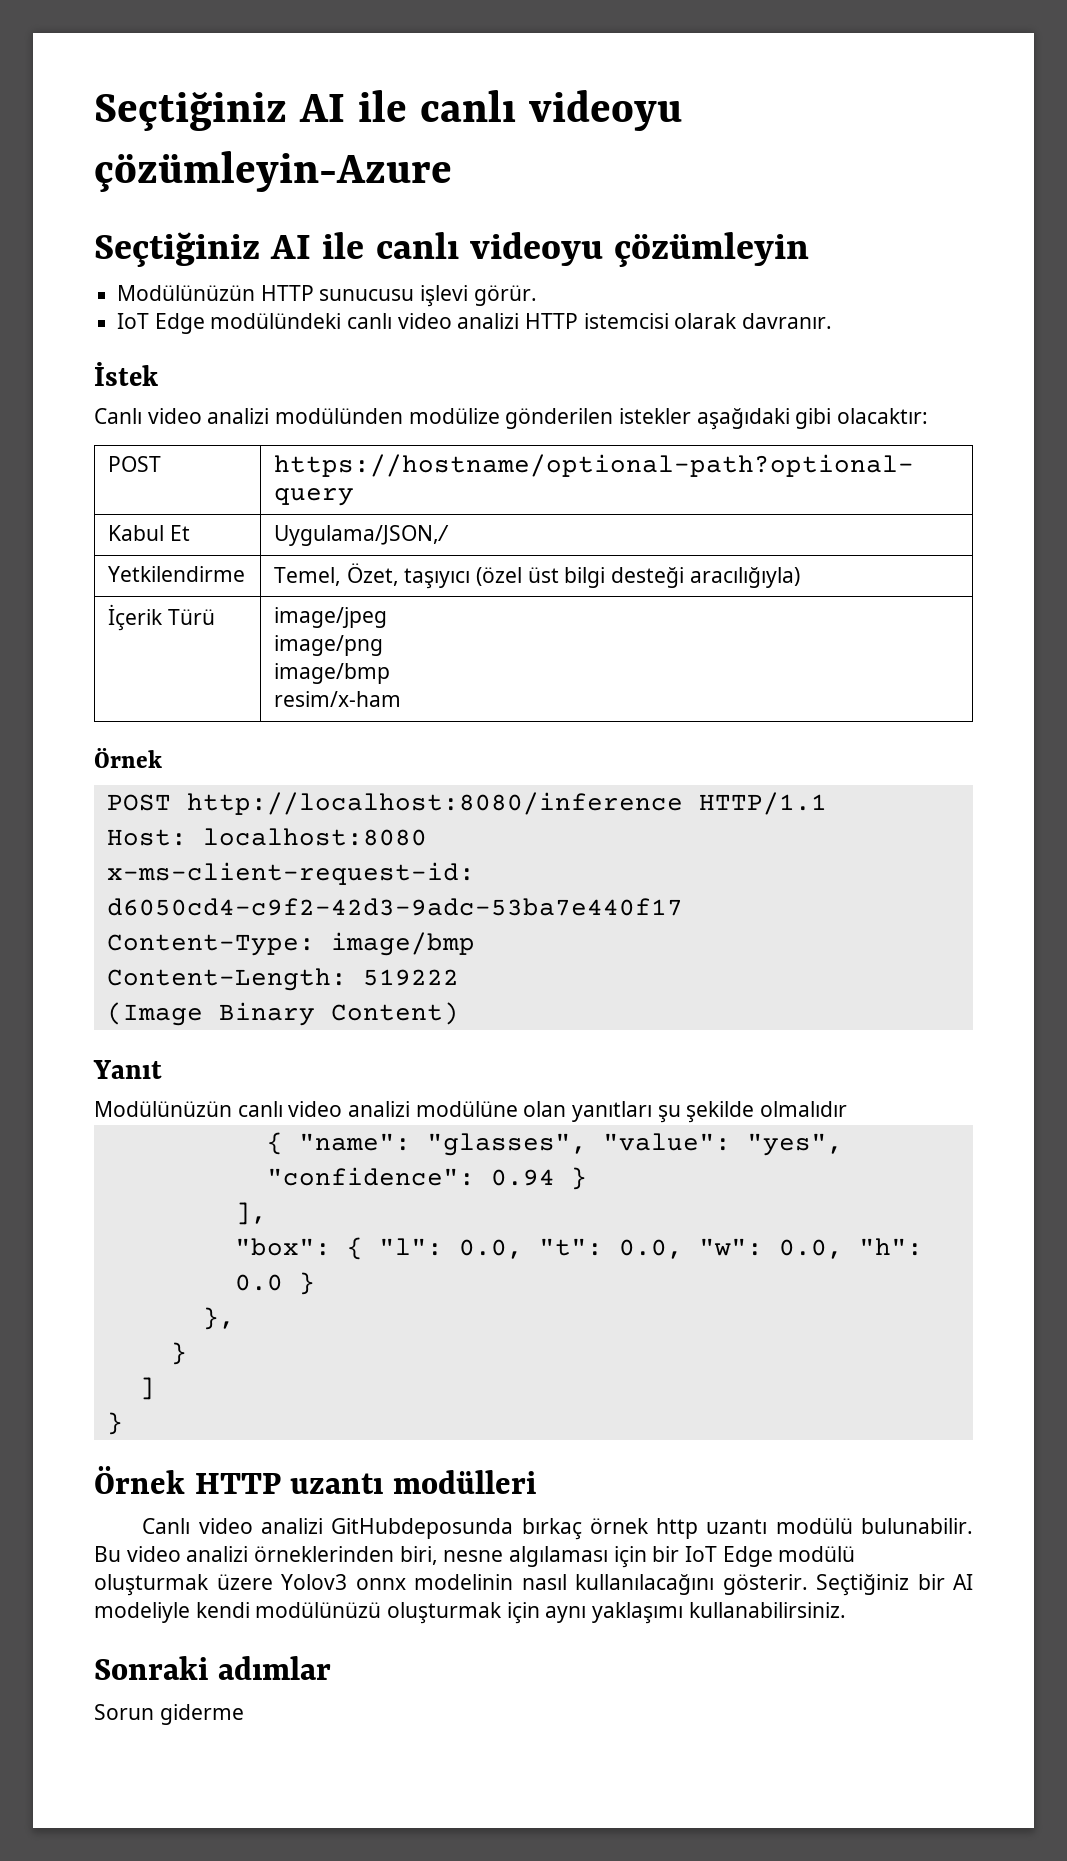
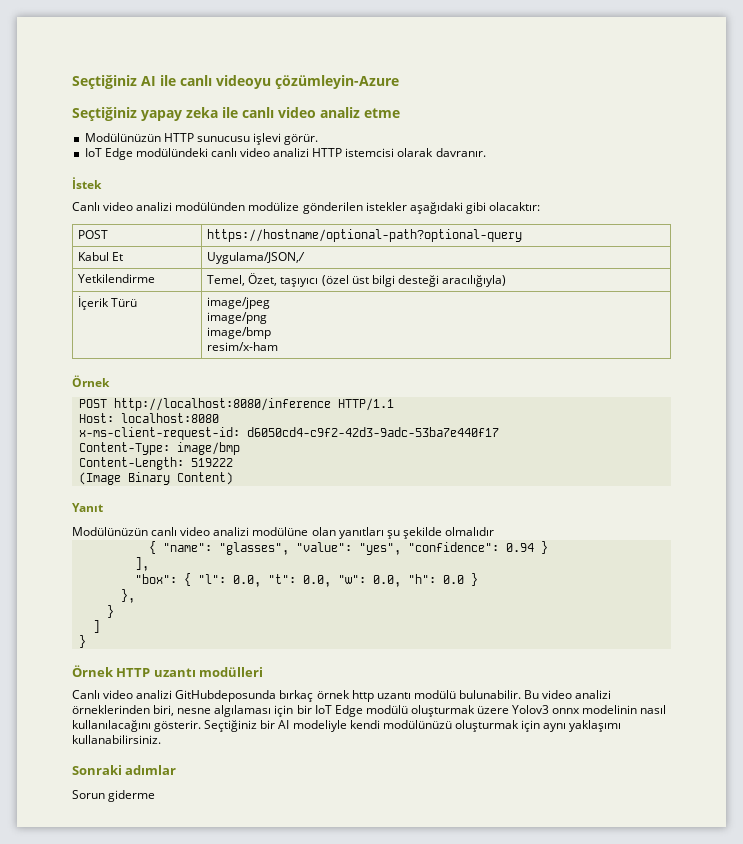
[270,232,810,267] AI ile canlı videoyu çözümleyin -> [141,107,400,121] yapay zeka ile canlı video analiz etme

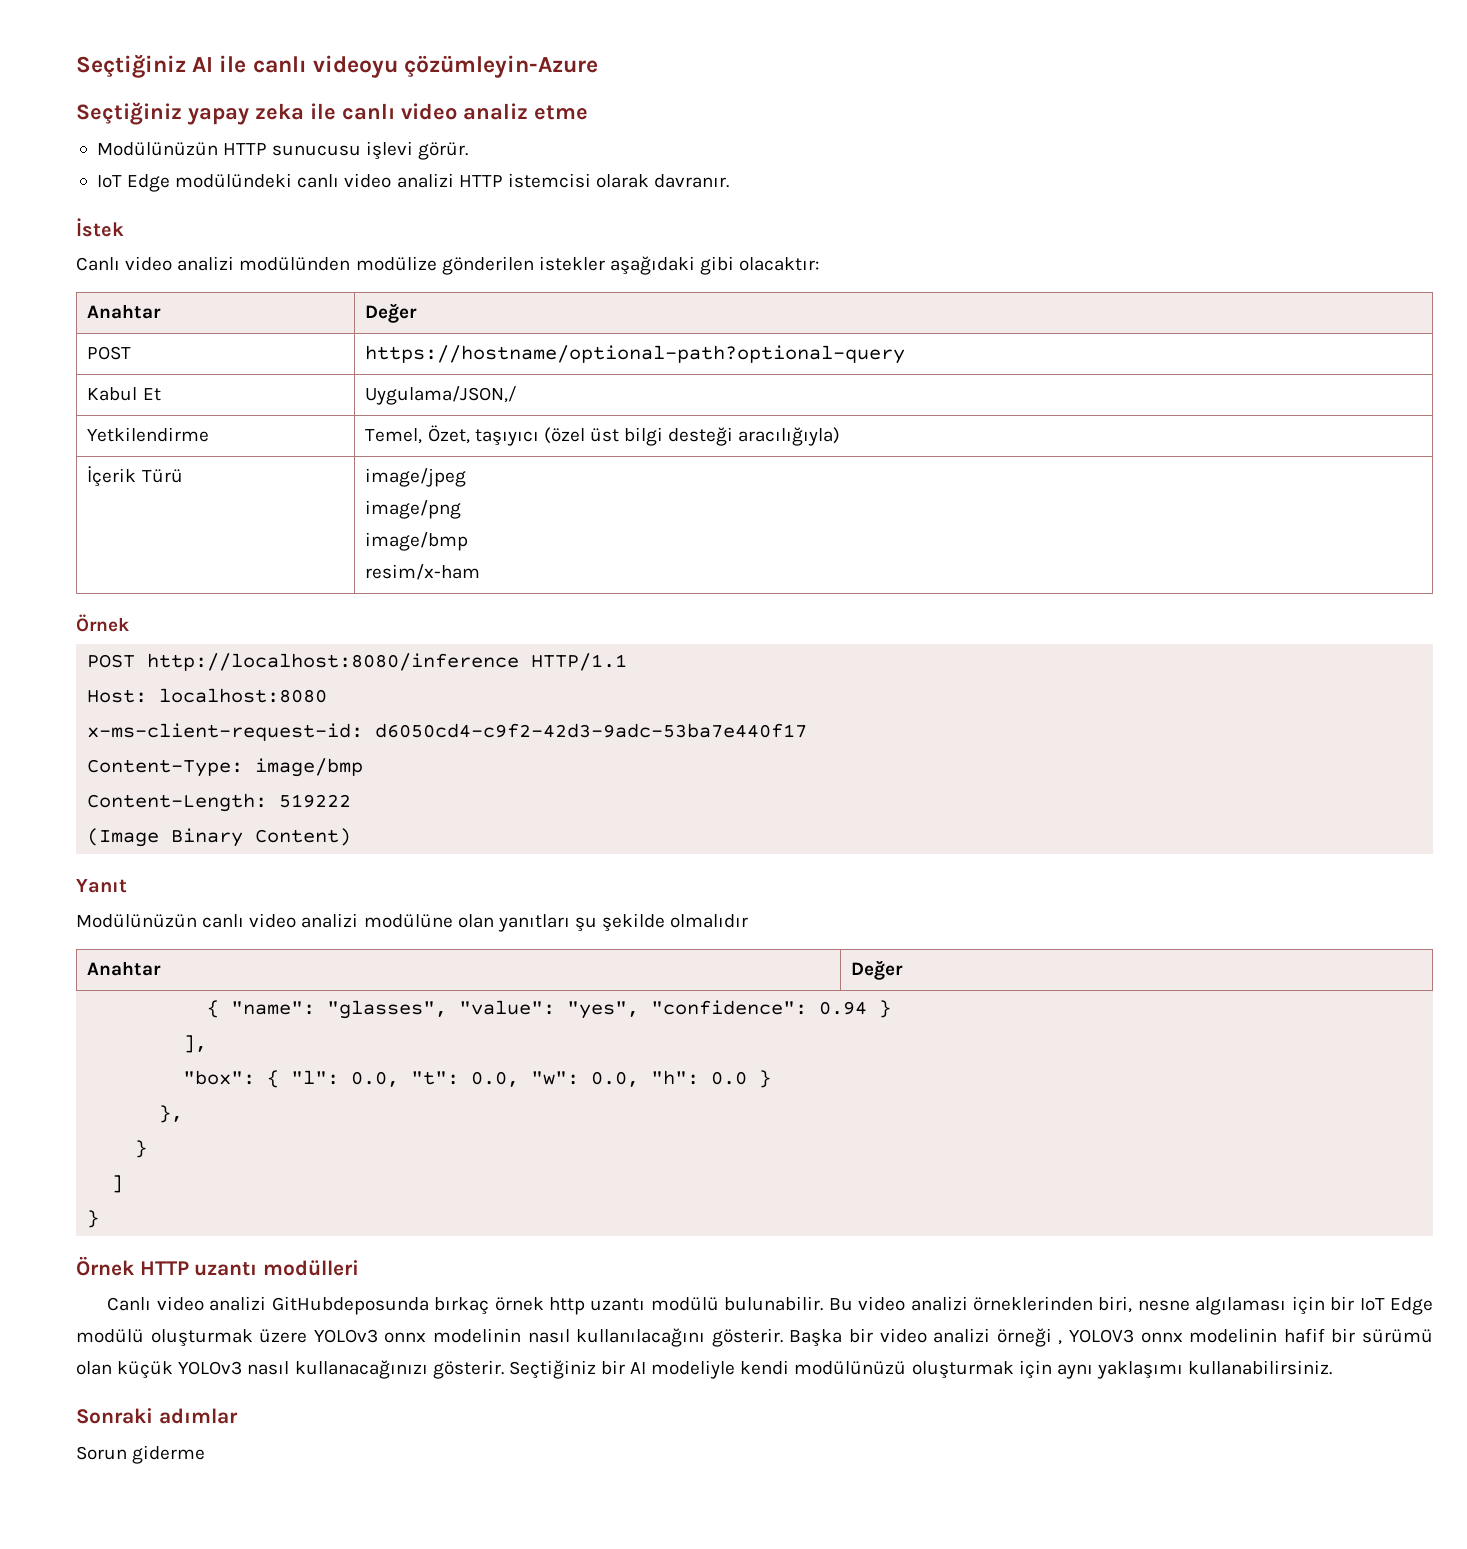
(540, 206) none -> [87,304,162,319] [365,304,418,323] // Anahtar | Değer
(494, 531) none -> [87,961,162,976] [851,961,904,980] // Anahtar | Değer
[512,705,550,714] Yolov3 -> [313,1329,378,1343] YOLOv3
(202, 726) none -> [789,1328,1433,1347] [76,1360,504,1379] Başka bir video analizi örneği , YOLOV3 onnx modelinin hafif bir sürümü olan küçük YOLOv3 nasıl kullanacağınızı gösterir.

